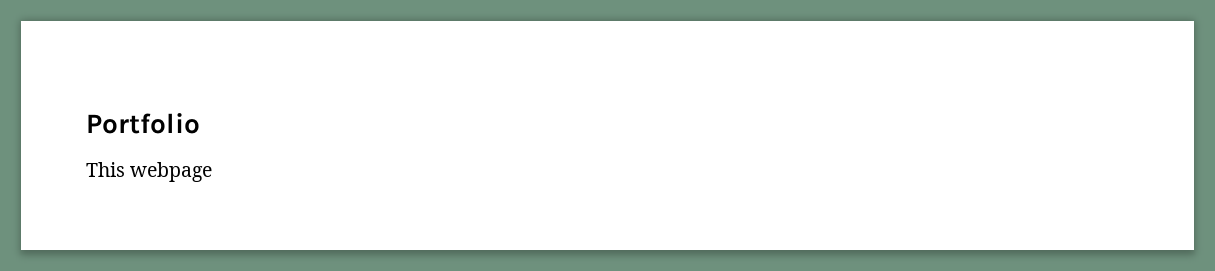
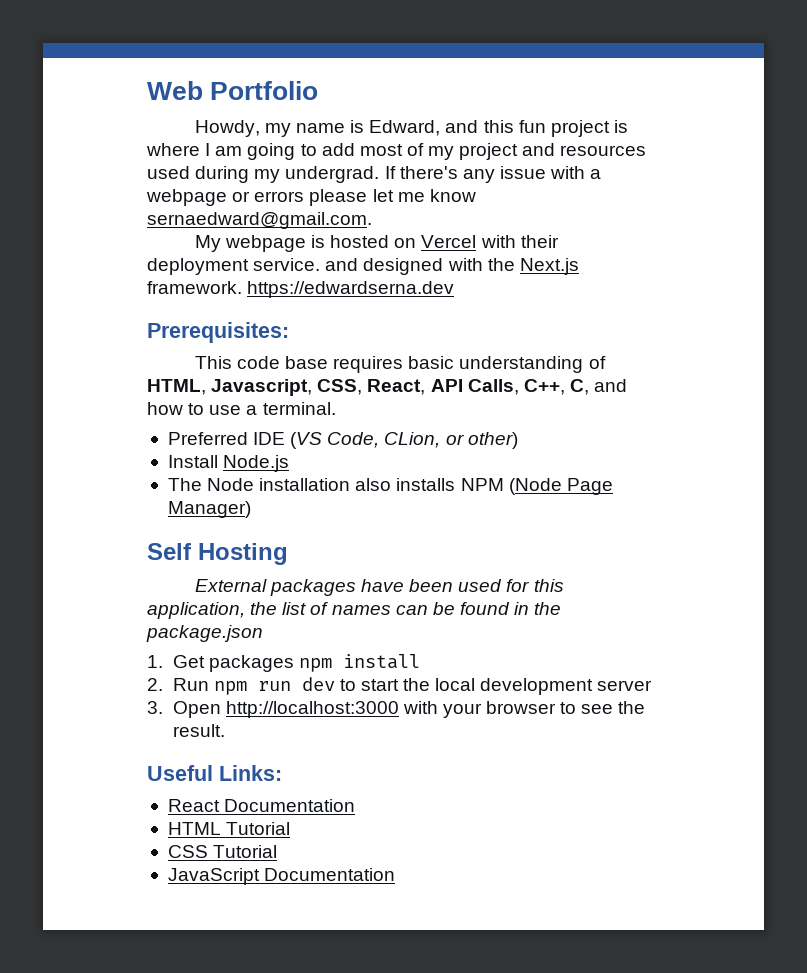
(86, 123) none -> [147,81,203,100] Web
[86,162,213,182] This webpage -> [194,120,628,137] [146,143,647,160] [147,166,602,183] [146,189,476,206] [147,212,372,229] [194,235,559,252] [147,258,579,275] [147,281,455,298] [147,322,289,343] [194,356,606,373] [147,379,628,396] [147,402,336,415] [167,432,518,449] [167,455,290,472] [167,478,613,495] [167,501,251,518] [147,543,288,565] [194,579,564,596] [147,602,562,619] [146,625,263,642] [147,654,420,672] [147,677,653,695] [147,701,646,718] [172,724,225,737] [147,765,282,781] [167,799,356,812] [167,822,291,835] [167,845,278,858] [167,868,396,885] Howdy, my name is Edward, and this fun project is where I am going to add most of my project and resources used during my undergrad. If there's any issue with a webpage or errors please let me know sernaedward@gmail.com. // My webpage is hosted on Vercel with their deployment service. and designed with the Next.js framework. https://edwardserna.dev // Prerequisites: // This code base requires basic understanding of HTML, Javascript, CSS, React, API Calls, C++, C, and how to use a terminal. // Preferred IDE (VS Code, CLion, or other) // Install Node.js // The Node installation also installs NPM (Node Page Manager) // Self Hosting // External packages have been used for this application, the list of names can be found in the package.json // 1. Get packages npm install // 2. Run npm run dev to start the local development server // 3. Open http://localhost:3000 with your browser to see the result. // Useful Links: // React Documentation // HTML Tutorial // CSS Tutorial // JavaScript Documentation

